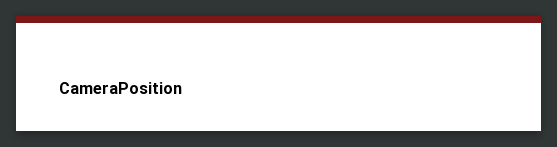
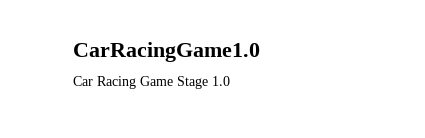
[59,82,182,94] CameraPosition -> [73,42,260,62] [73,76,230,89] CarRacingGame1.0 // Car Racing Game Stage 1.0

